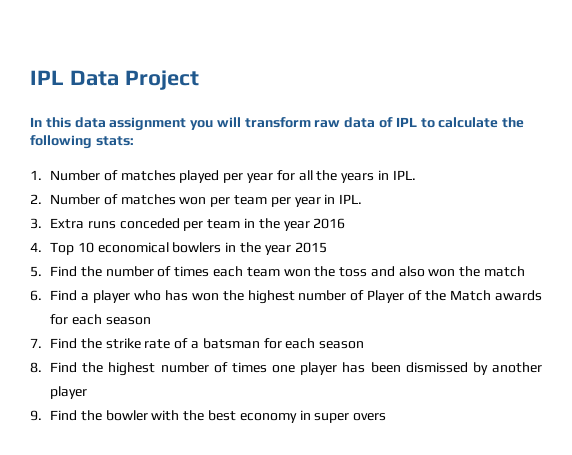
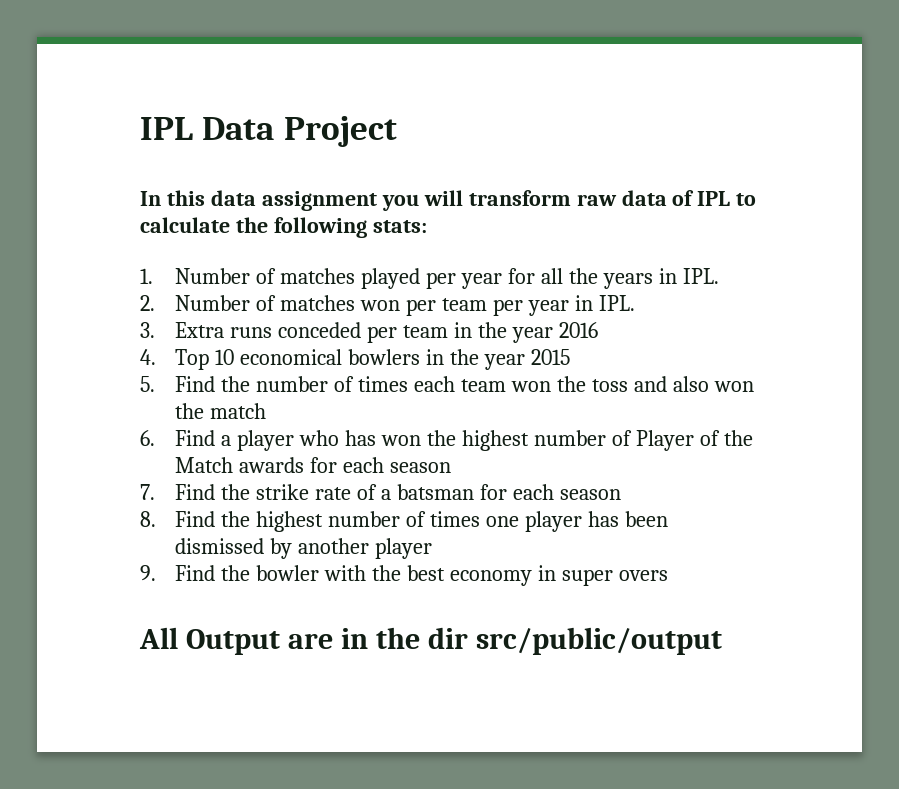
(387, 417) none -> [139,627,722,655] // All Output are in the dir src/public/output

